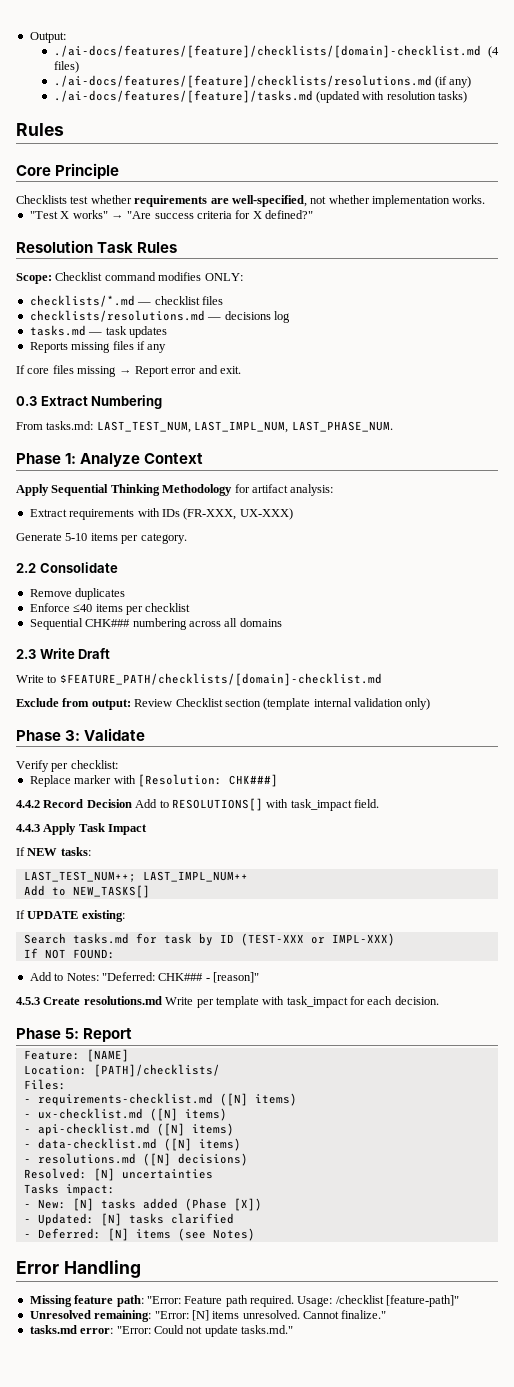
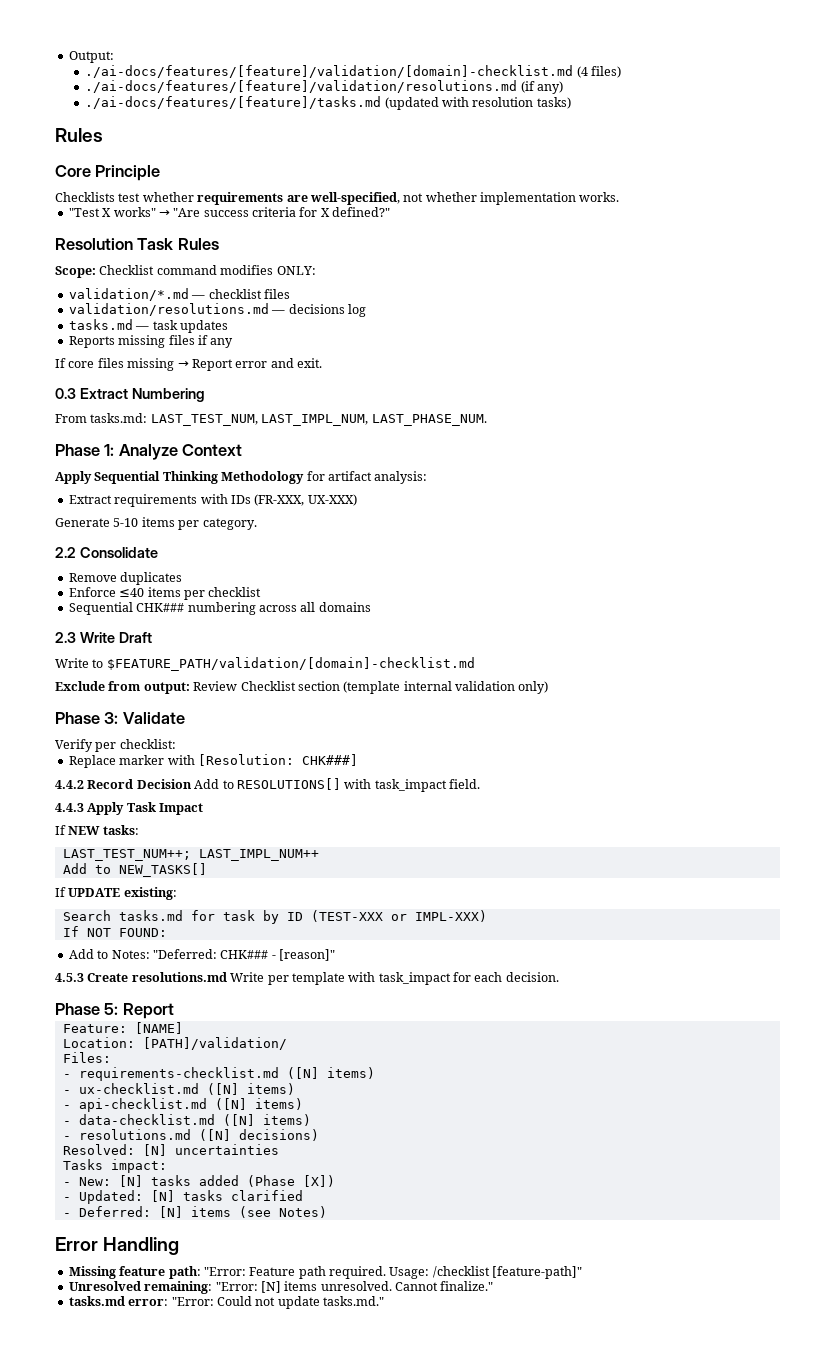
[53,45,481,58] ./ai-docs/features/[feature]/checklists/[domain]-checklist.md -> [85,65,574,78] ./ai-docs/features/[feature]/validation/[domain]-checklist.md
[53,75,432,88] ./ai-docs/features/[feature]/checklists/resolutions.md -> [85,80,518,93] ./ai-docs/features/[feature]/validation/resolutions.md
[29,295,135,307] checklists/*.md -> [68,288,189,301] validation/*.md
[29,310,205,322] checklists/resolutions.md -> [68,303,269,316] validation/resolutions.md
[59,673,382,686] $FEATURE_PATH/checklists/[domain]-checklist.md -> [106,657,475,671] $FEATURE_PATH/validation/[domain]-checklist.md
[93,1064,220,1077] [PATH]/checklists/ -> [142,1037,287,1050] [PATH]/validation/

